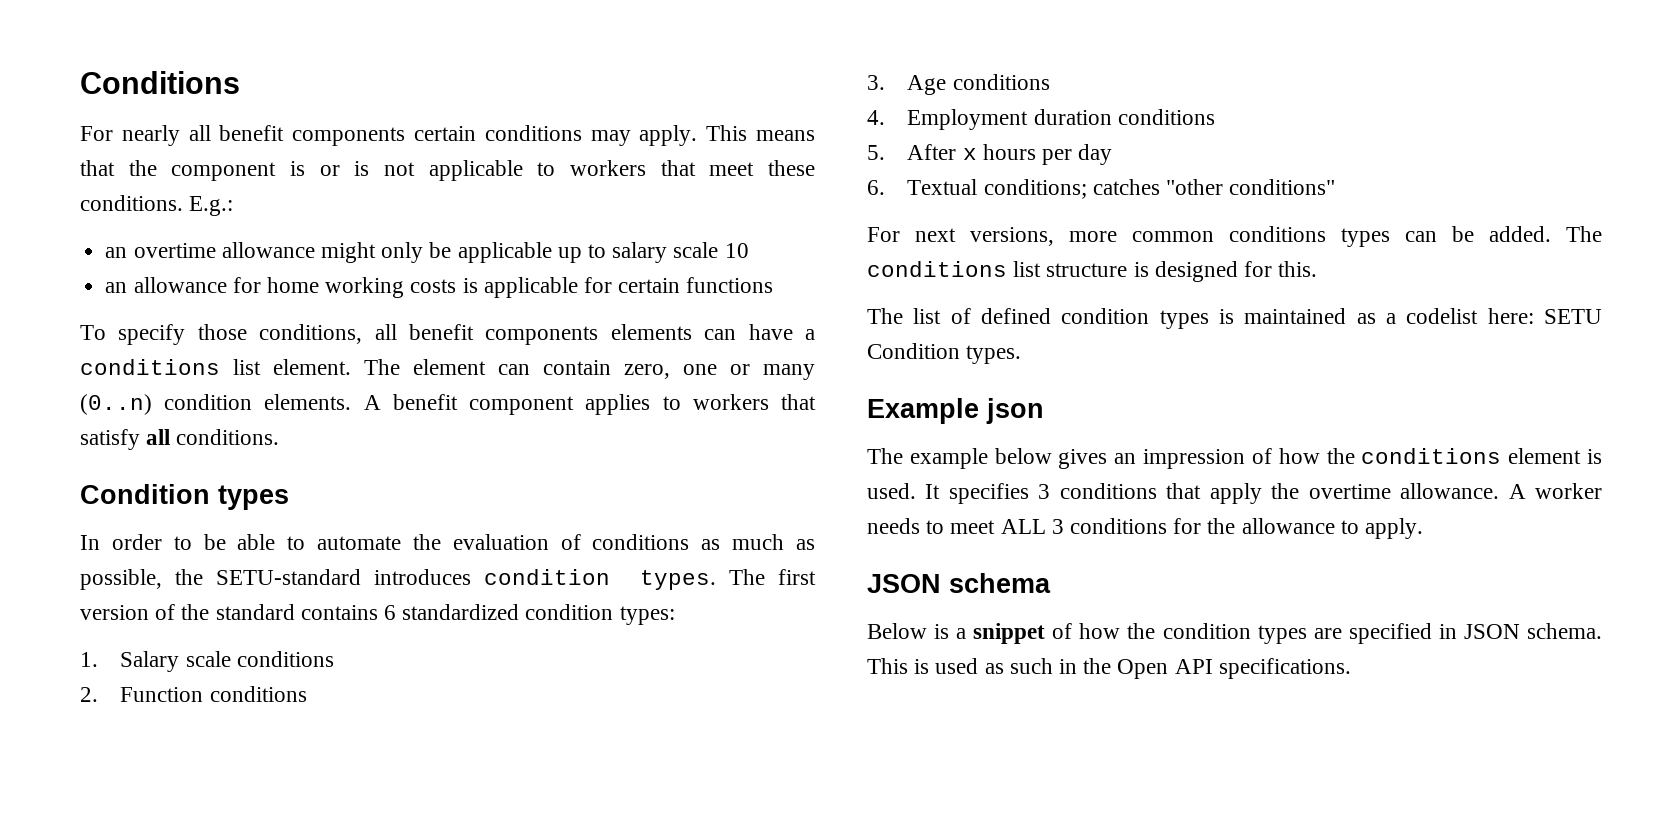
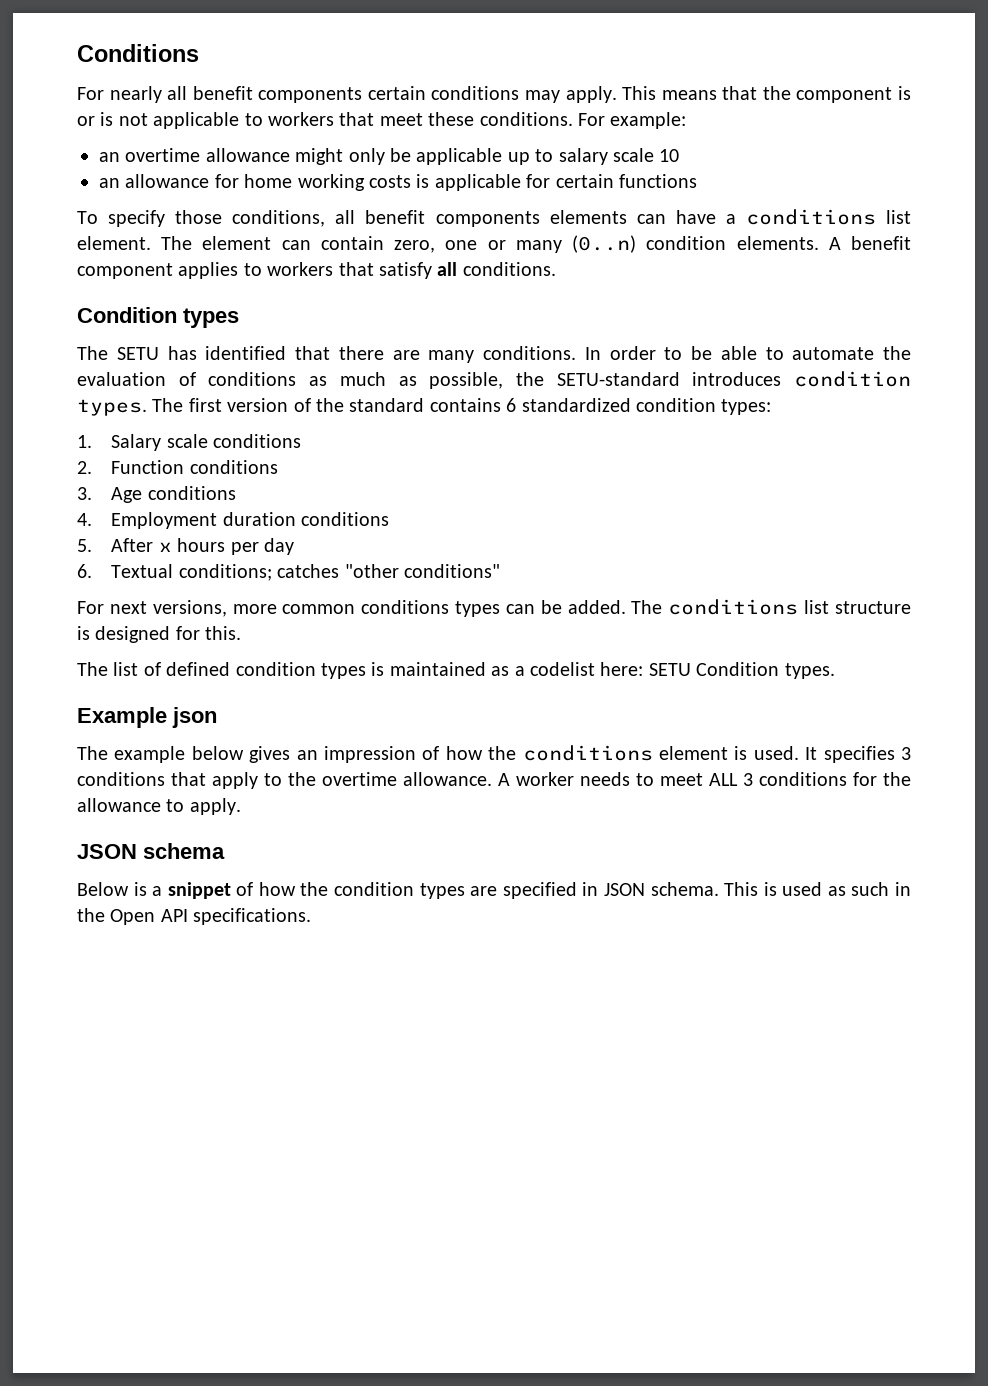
[189,196,234,216] E.g.: -> [577,112,687,129] For example:
(289, 497) none -> [77,346,576,363] The SETU has identified that there are many conditions.
(1262, 493) none -> [264,773,282,786] to

